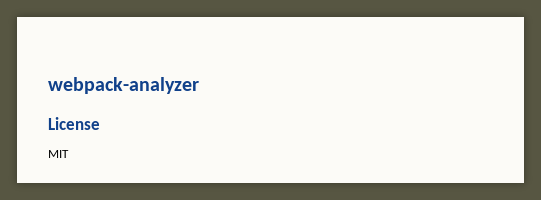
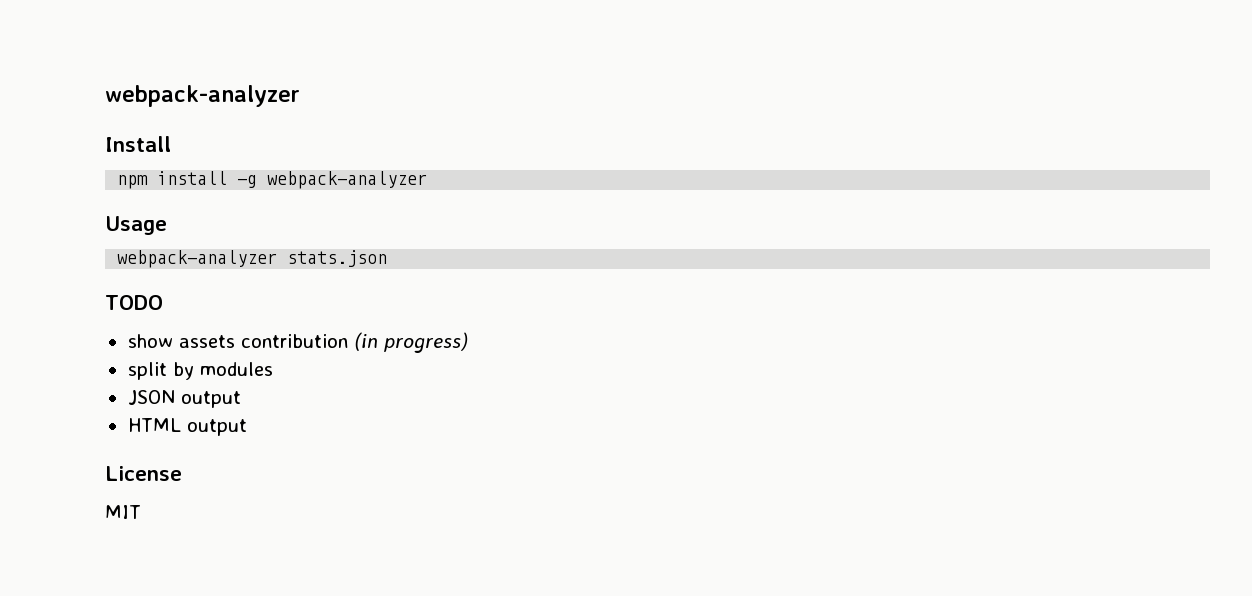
[48,77,199,94] webpack-analyzer -> [105,85,300,107] [105,136,171,152] [117,171,428,189] [105,216,167,235] [117,250,388,268] [105,295,163,310] [127,332,468,353] [127,362,273,380] [127,390,241,408] [127,418,247,436] webpack-analyzer // Install // npm install -g webpack-analyzer // Usage // webpack-analyzer stats.json // TODO // show assets contribution (in progress) // split by modules // JSON output // HTML output

